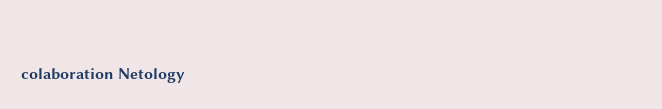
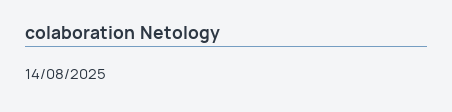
(186, 75) none -> [25,69,106,79] // 14/08/2025

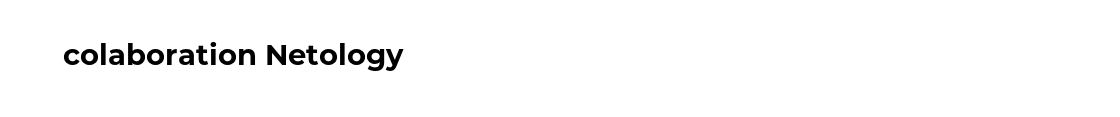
[25,69,106,79] // 14/08/2025 -> (404, 57) none

